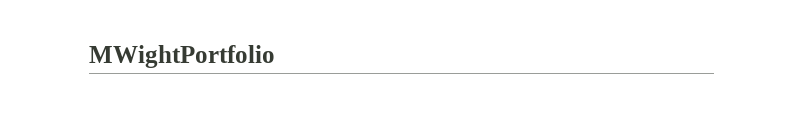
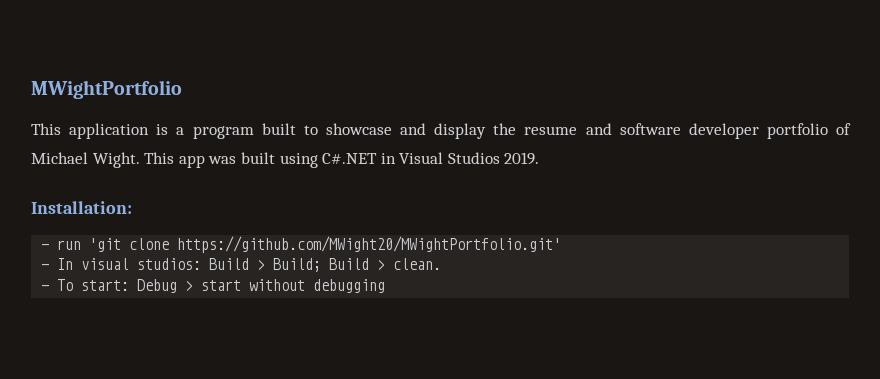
(275, 56) none -> [31,123,851,139] [31,152,540,168] [31,201,132,214] [41,236,562,253] [41,258,442,272] [41,279,386,293] // This application is a program built to showcase and display the resume and software developer portfolio of Michael Wight. This app was built using C#.NET in Visual Studios 2019. // Installation: // - run 'git clone https://github.com/MWight20/MWightPortfolio.git' // - In visual studios: Build > Build; Build > clean. // - To start: Debug > start without debugging

